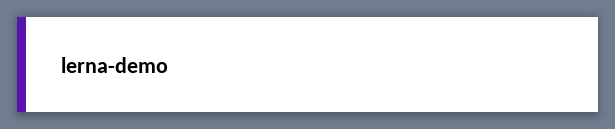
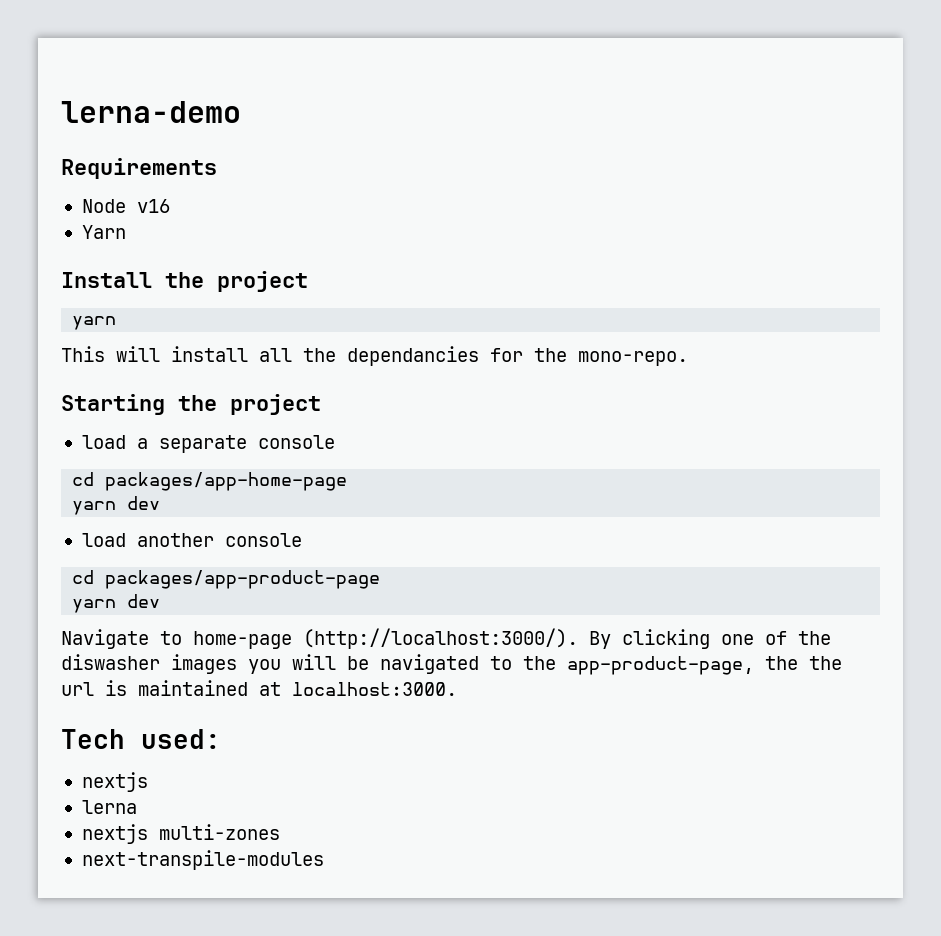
(168, 65) none -> [61,158,217,179] [81,199,170,213] [81,225,126,239] [61,271,308,292] [72,316,117,330] [61,346,688,366] [61,394,321,415] [81,435,335,453] [72,472,348,491] [72,496,161,515] [81,533,302,547] [72,570,381,589] [72,594,161,613] [61,628,831,649] [61,654,842,675] [61,680,457,696] [61,729,221,749] [81,772,148,792] [81,800,137,814] [81,824,280,844] [81,850,324,870] // Requirements // Node v16 // Yarn // Install the project // yarn // This will install all the dependancies for the mono-repo. // Starting the project // load a separate console // cd packages/app-home-page // yarn dev // load another console // cd packages/app-product-page // yarn dev // Navigate to home-page (http://localhost:3000/). By clicking one of the diswasher images you will be navigated to the app-product-page, the the url is maintained at localhost:3000. // Tech used: // nextjs // lerna // nextjs multi-zones // next-transpile-modules

